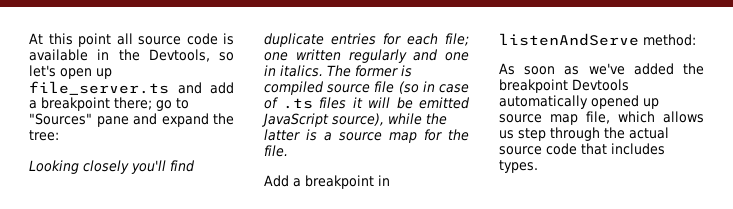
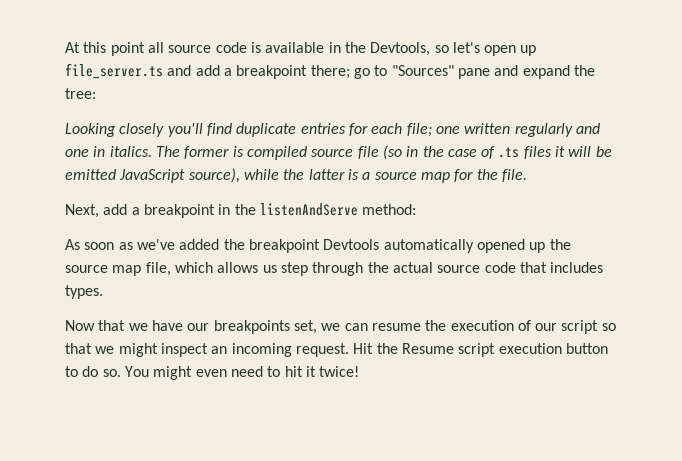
(435, 86) none -> [422,146,444,157] the
[264,175,289,187] Add -> [65,204,128,218] Next, add
(390, 180) none -> [234,204,256,215] the
(659, 103) none -> [549,239,571,250] the
(538, 166) none -> [65,320,616,334] [65,343,608,357] [65,366,360,380] // Now that we have our breakpoints set, we can resume the execution of our script so that we might inspect an incoming request. Hit the Resume script execution button to do so. You might even need to hit it twice!

